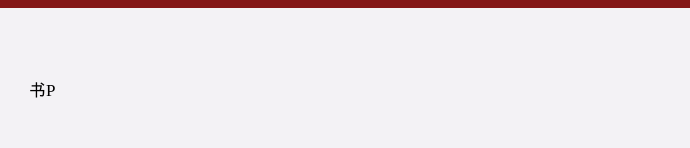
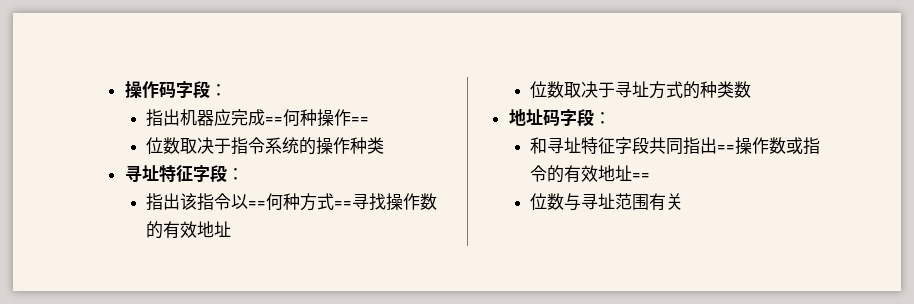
[29,82,55,98] 书P -> [124,81,227,99] [145,109,369,127] [145,137,384,155] [124,165,244,183] [145,193,437,211] [145,221,231,239] [529,81,751,99] [508,109,611,126] [529,137,820,155] [529,165,650,183] [529,193,683,211] 操作码字段： // 指出机器应完成==何种操作== // 位数取决于指令系统的操作种类 // 寻址特征字段： // 指出该指令以==何种方式==寻找操作数的有效地址 // 位数取决于寻址方式的种类数 // 地址码字段： // 和寻址特征字段共同指出==操作数或指令的有效地址== // 位数与寻址范围有关

